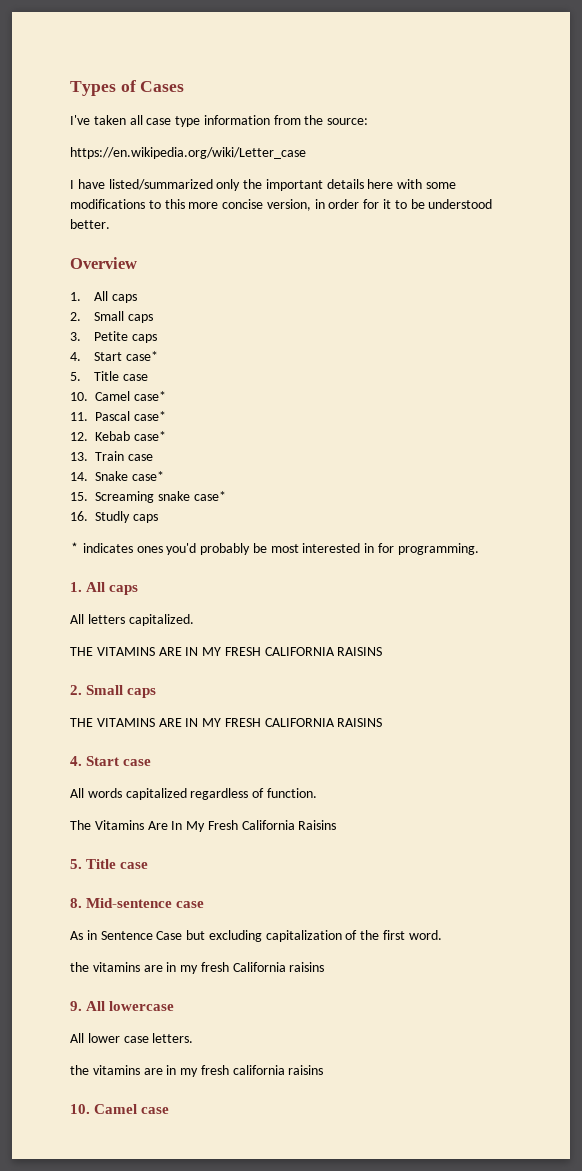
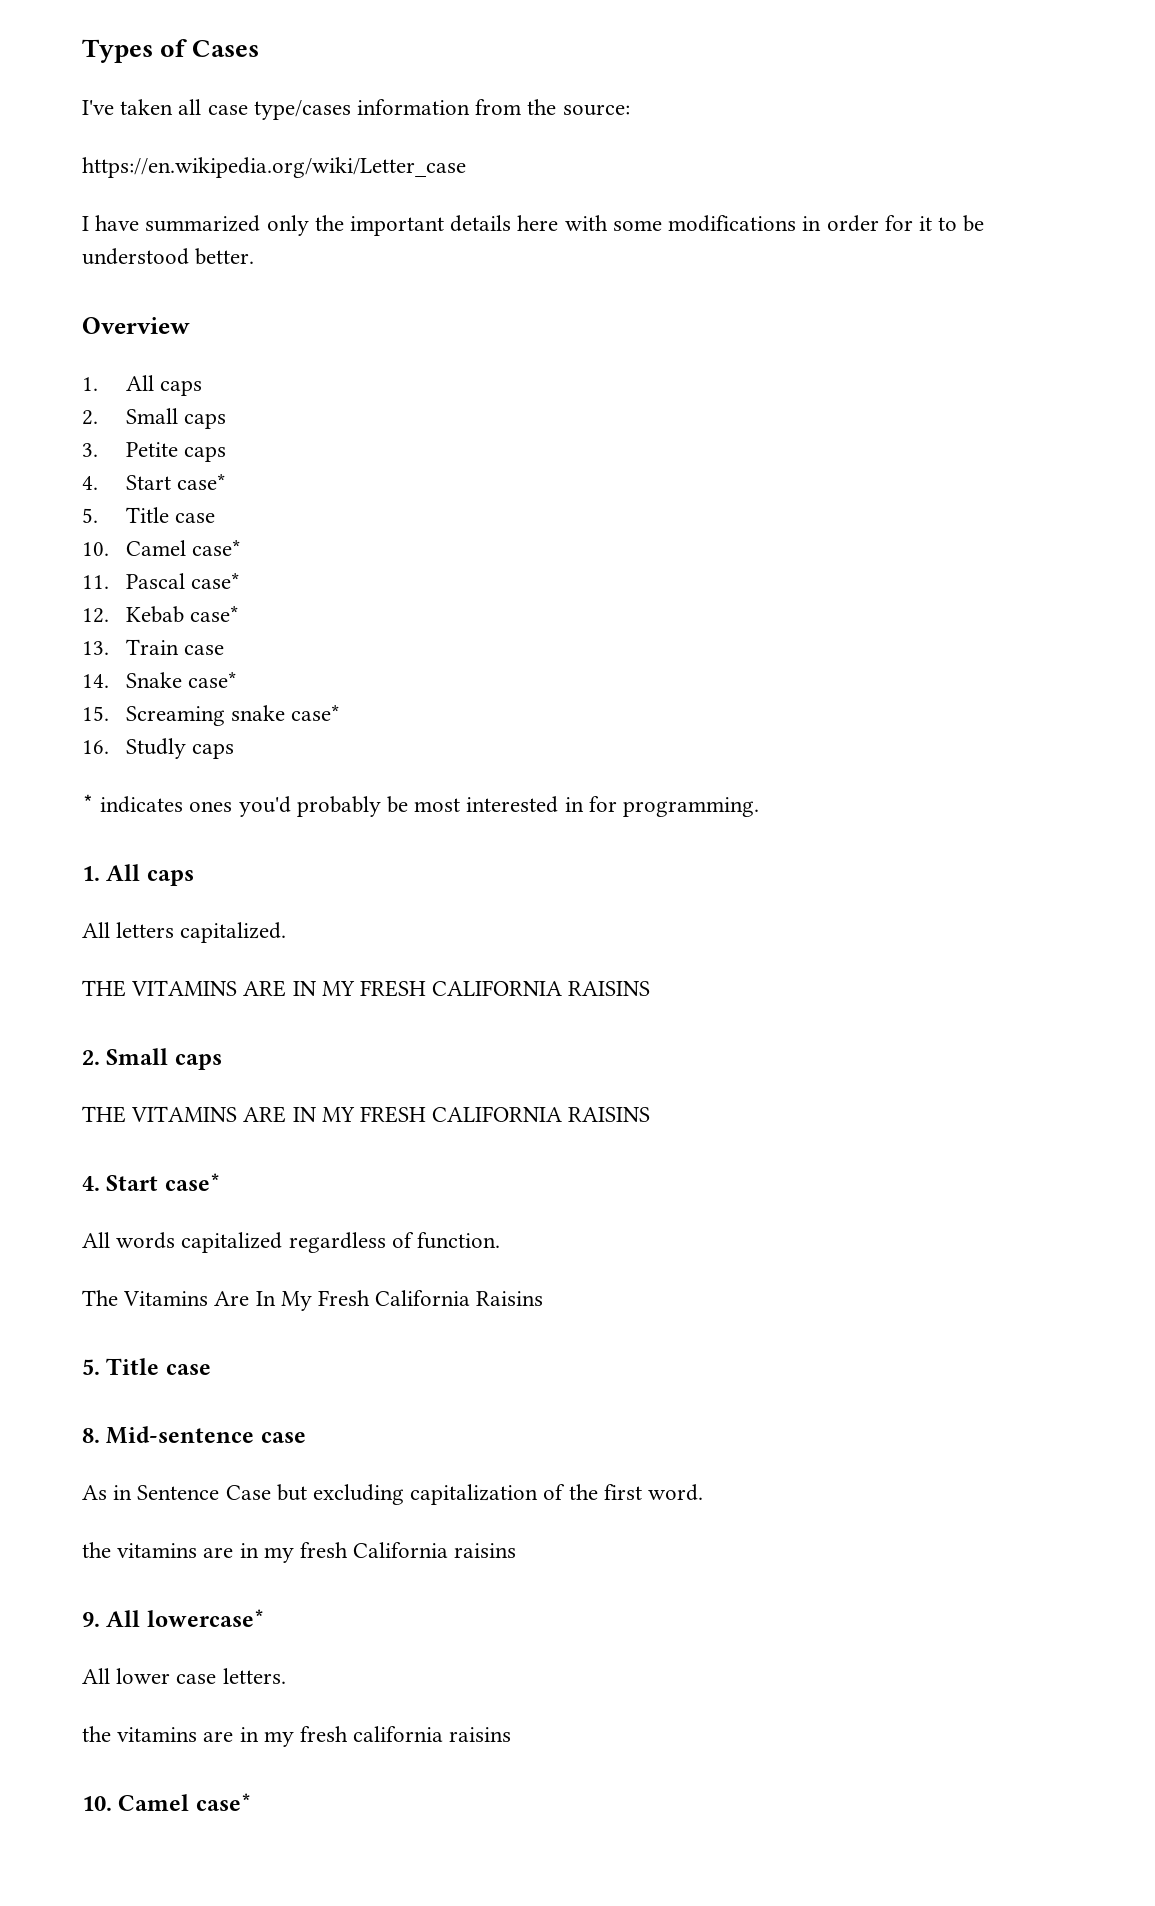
[175,116,201,127] type -> [253,100,351,120] type/cases
[108,179,213,190] listed/summarized -> [145,215,261,232] summarized
[148,199,311,211] to this more concise version, -> (797, 223) none
[123,759,152,766] case -> [164,1173,220,1191] case*
[109,1001,175,1011] lowercase -> [146,1609,264,1627] lowercase*
[141,1107,170,1114] case -> [195,1793,251,1811] case*

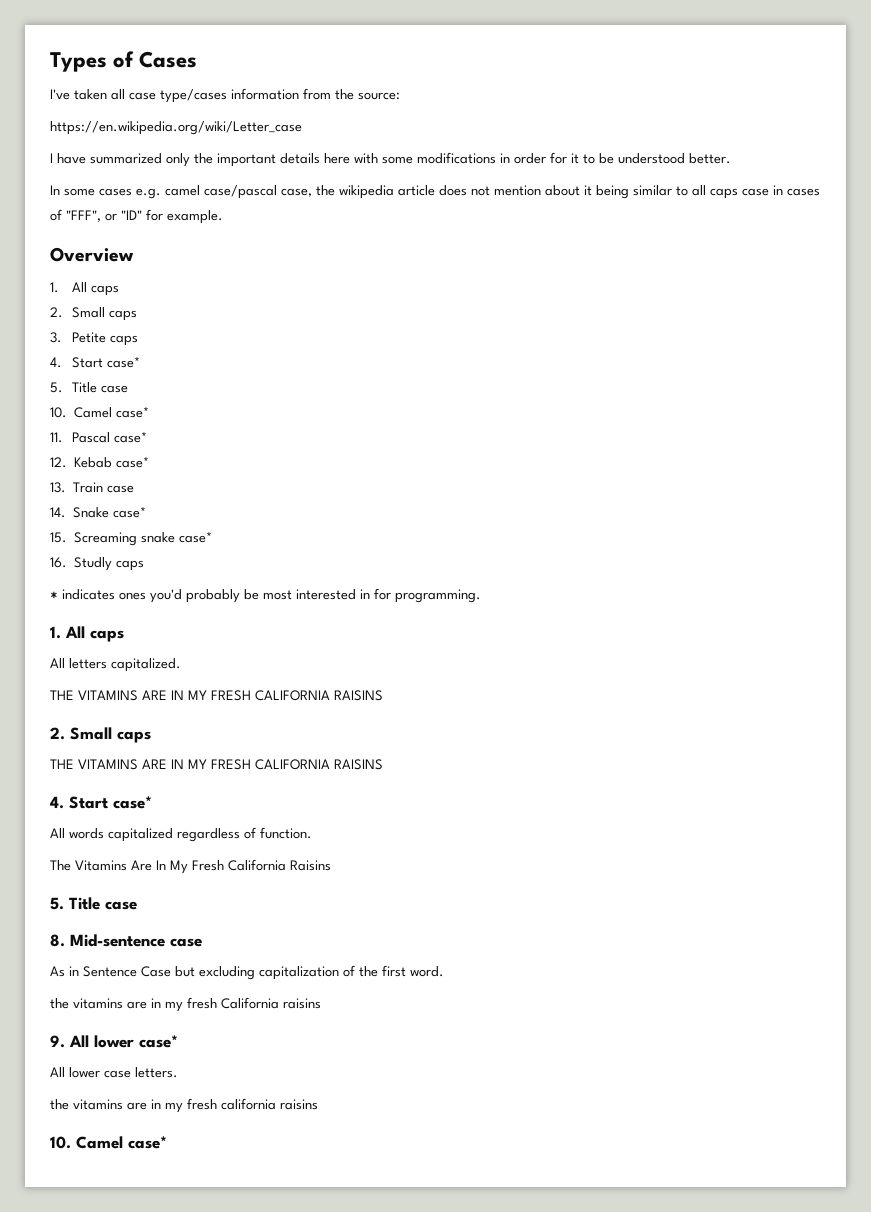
(255, 256) none -> [50,185,820,199] [50,209,223,224] // In some cases e.g. camel case/pascal case, the wikipedia article does not mention about it being similar to all caps case in cases of "FFF", or "ID" for example.
[146,1609,264,1627] lowercase* -> [94,1035,178,1048] lower case*

